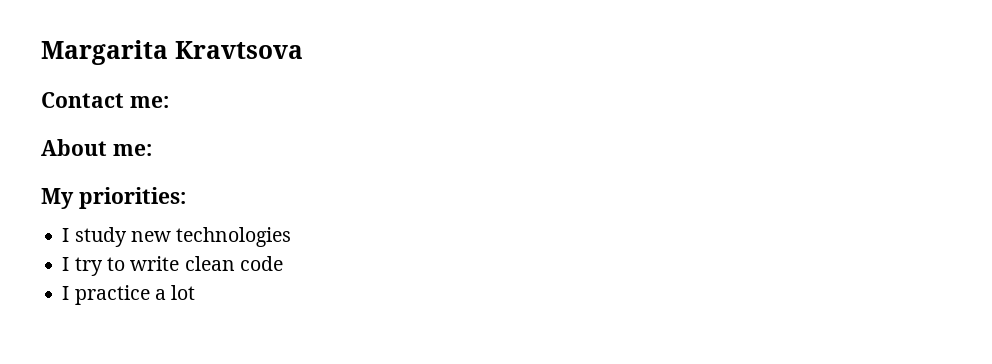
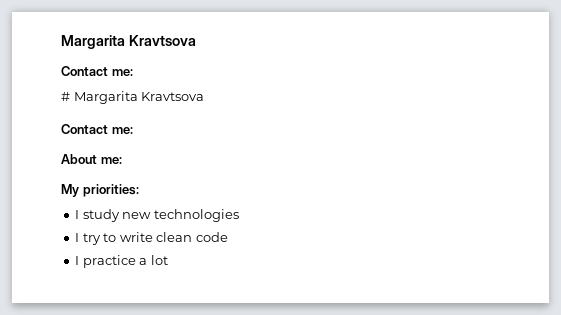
[41,40,303,65] [41,92,169,108] Margarita Kravtsova // Contact me: -> [61,35,196,49] [61,66,133,76] [61,91,205,104] [61,124,133,134] Margarita Kravtsova // Contact me: // # Margarita Kravtsova // Contact me:

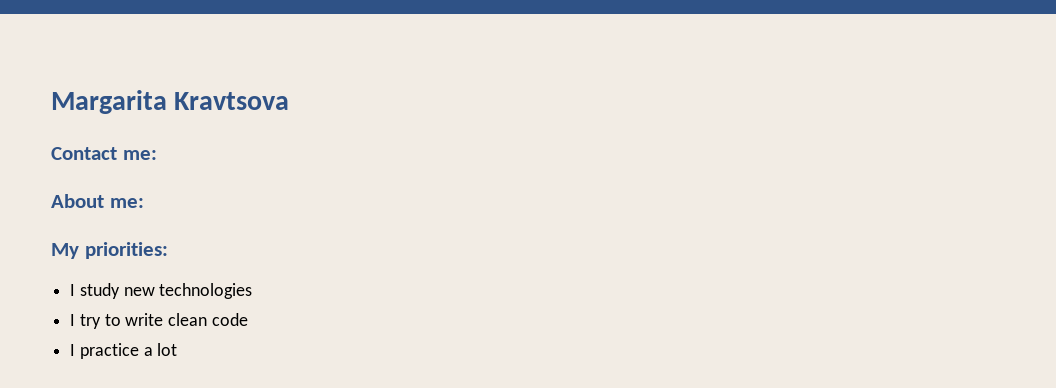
[61,35,196,49] [61,66,133,76] [61,91,205,104] [61,124,133,134] Margarita Kravtsova // Contact me: // # Margarita Kravtsova // Contact me: -> [51,90,290,114] [51,147,157,160] Margarita Kravtsova // Contact me:

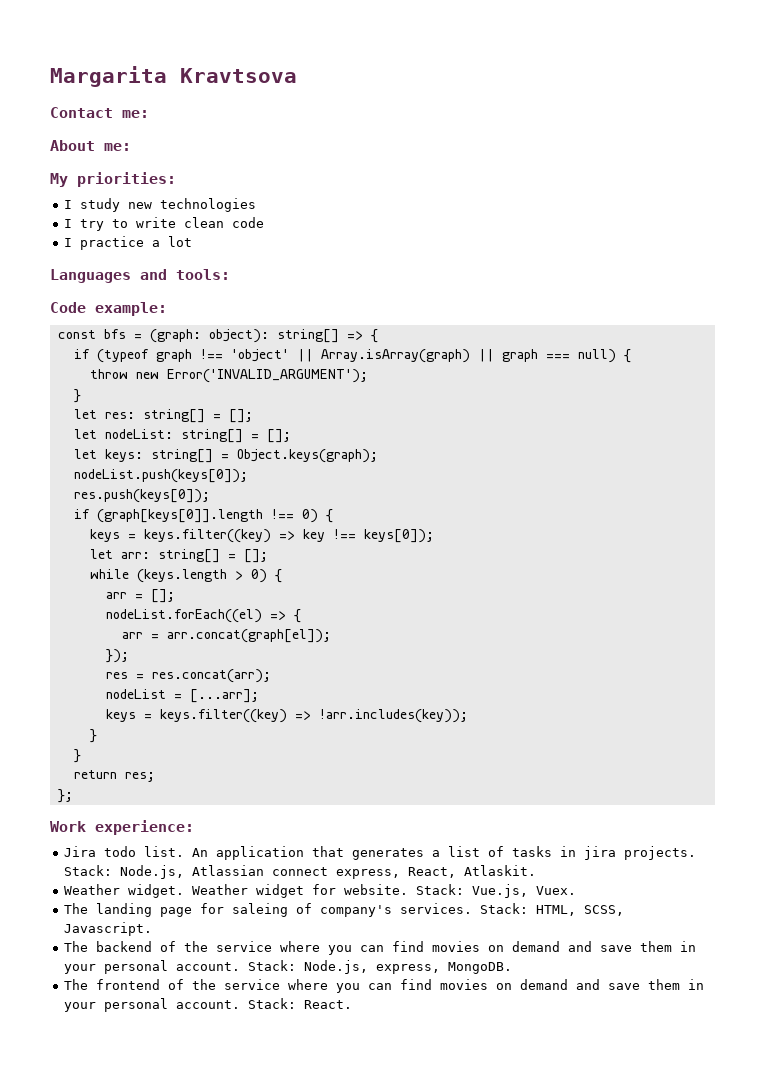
(178, 349) none -> [50,269,230,283] [50,302,167,316] [57,329,378,343] [73,349,631,363] [89,369,368,383] [73,389,81,403] [73,409,253,423] [73,429,291,443] [73,449,378,463] [73,469,248,483] [73,489,210,503] [73,509,333,523] [89,529,434,543] [89,549,268,563] [89,569,282,583] [105,589,175,603] [105,609,301,623] [121,629,331,643] [105,649,129,663] [105,669,271,683] [105,689,259,703] [105,709,468,723] [89,729,97,743] [73,749,81,763] [73,770,155,782] [57,789,73,803] [50,820,194,835] [64,846,697,860] [64,865,537,879] [64,884,577,898] [64,903,625,917] [64,922,153,936] [64,941,697,955] [64,960,513,974] [64,979,705,993] [64,998,353,1012] // Languages and tools: // Code example: // const bfs = (graph: object): string[] => { // if (typeof graph !== 'object' || Array.isArray(graph) || graph === null) { // throw new Error('INVALID_ARGUMENT'); // } // let res: string[] = []; // let nodeList: string[] = []; // let keys: string[] = Object.keys(graph); // nodeList.push(keys[0]); // res.push(keys[0]); // if (graph[keys[0]].length !== 0) { // keys = keys.filter((key) => key !== keys[0]); // let arr: string[] = []; // while (keys.length > 0) { // arr = []; // nodeList.forEach((el) => { // arr = arr.concat(graph[el]); // }); // res = res.concat(arr); // nodeList = [...arr]; // keys = keys.filter((key) => !arr.includes(key)); // } // } // return res; // }; // Work experience: // Jira todo list. An application that generates a list of tasks in jira projects. Stack: Node.js, Atlassian connect express, React, Atlaskit. // Weather widget. Weather widget for website. Stack: Vue.js, Vuex. // The landing page for saleing of company's services. Stack: HTML, SCSS, Javascript. // The backend of the service where you can find movies on demand and save them in your personal account. Stack: Node.js, express, MongoDB. // The frontend of the service where you can find movies on demand and save them in your personal account. Stack: React.

